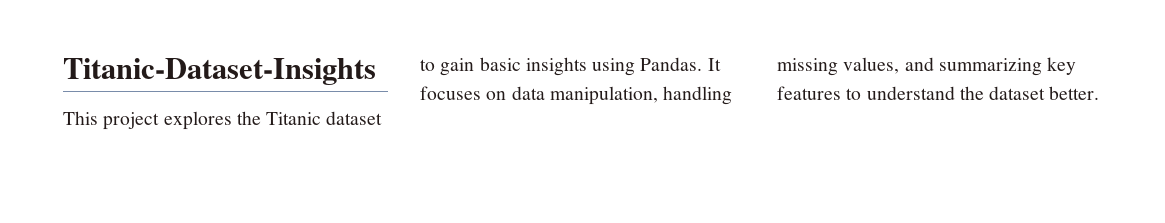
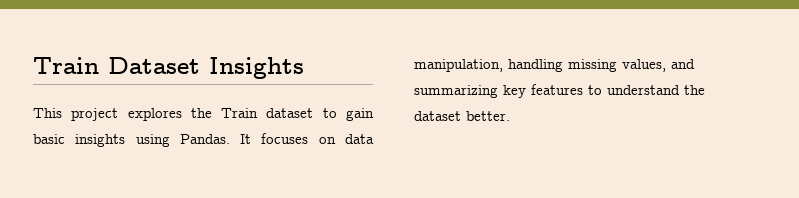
[63,58,376,85] Titanic-Dataset-Insights -> [33,57,304,79] Train Dataset Insights
[266,112,322,125] Titanic -> [221,108,259,118] Train

